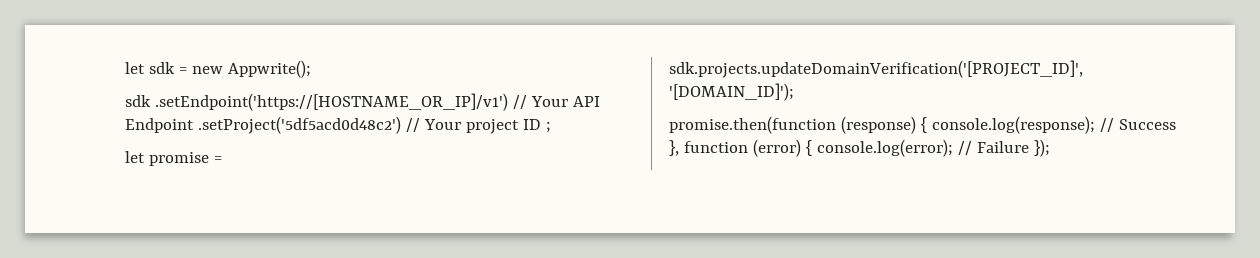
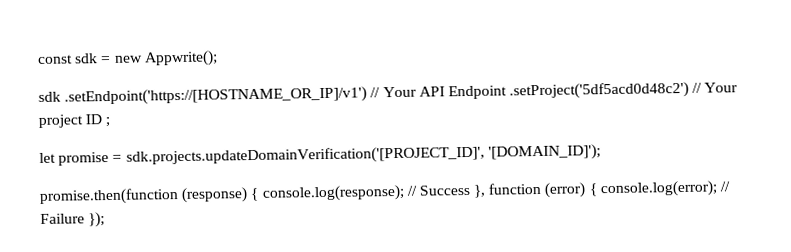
[125,62,145,74] let -> [37,54,73,64] const

